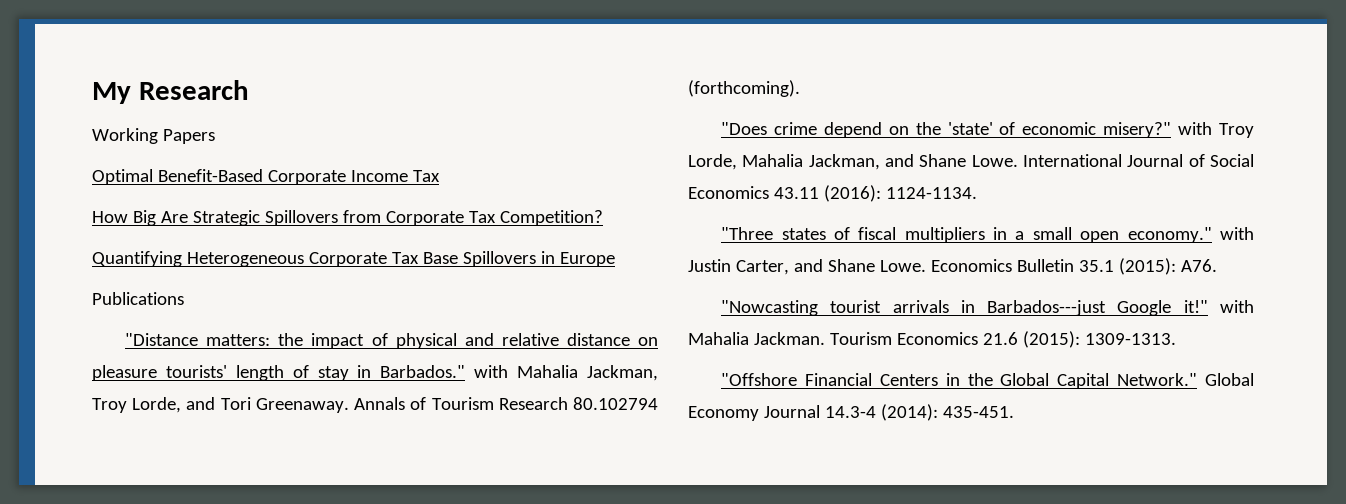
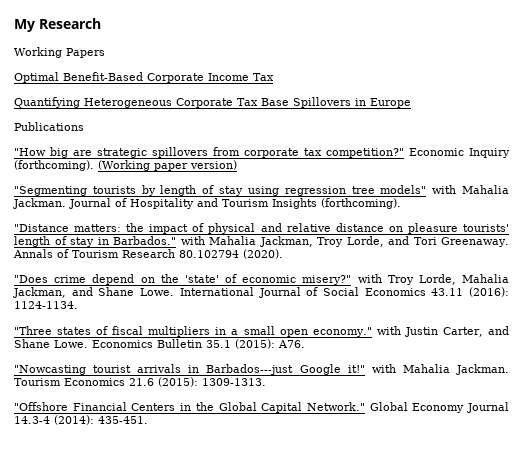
[92,210,603,226] // How Big Are Strategic Spillovers from Corporate Tax Competition? -> (274, 77) none
(184, 298) none -> [14,147,510,158] [14,160,237,171] [14,185,509,196] [13,198,401,209] // "How big are strategic spillovers from corporate tax competition?" Economic Inquiry (forthcoming). (Working paper version) // "Segmenting tourists by length of stay using regression tree models" with Mahalia Jackman. Journal of Hospitality and Tourism Insights (forthcoming).
[688,80,800,97] (forthcoming). -> [243,249,283,259] (2020).

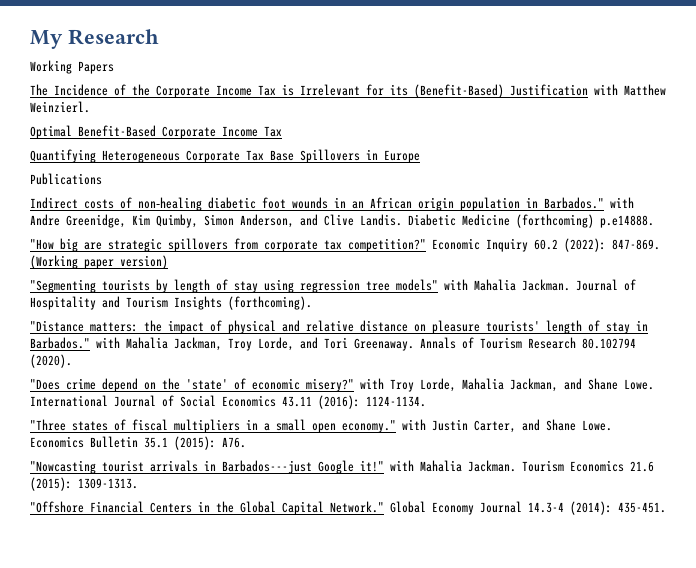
(105, 53) none -> [30,84,666,98] [30,101,90,113] // The Incidence of the Corporate Income Tax is Irrelevant for its (Benefit-Based) Justification with Matthew Weinzierl.
(84, 126) none -> [30,197,634,211] [30,214,654,228] // Indirect costs of non‐healing diabetic foot wounds in an African origin population in Barbados." with Andre Greenidge, Kim Quimby, Simon Anderson, and Clive Landis. Diabetic Medicine (forthcoming) p.e14888.
[14,160,94,171] (forthcoming). -> [534,238,660,252] 60.2 (2022): 847-869.

